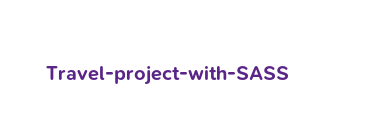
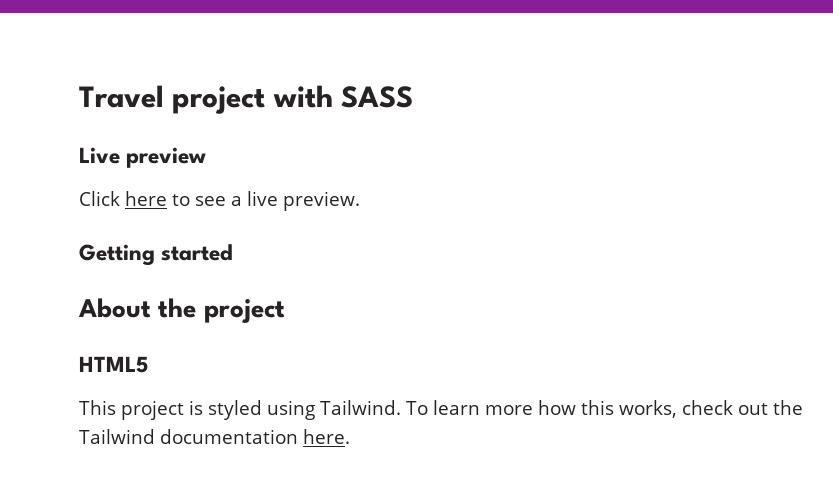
[46,65,289,85] Travel-project-with-SASS -> [79,85,414,114] [79,147,207,168] [79,191,360,211] [79,244,234,266] [78,298,285,323] [79,356,148,373] [79,400,803,420] [79,429,350,444] Travel project with SASS // Live preview // Click here to see a live preview. // Getting started // About the project // HTML5 // This project is styled using Tailwind. To learn more how this works, check out the Tailwind documentation here.

